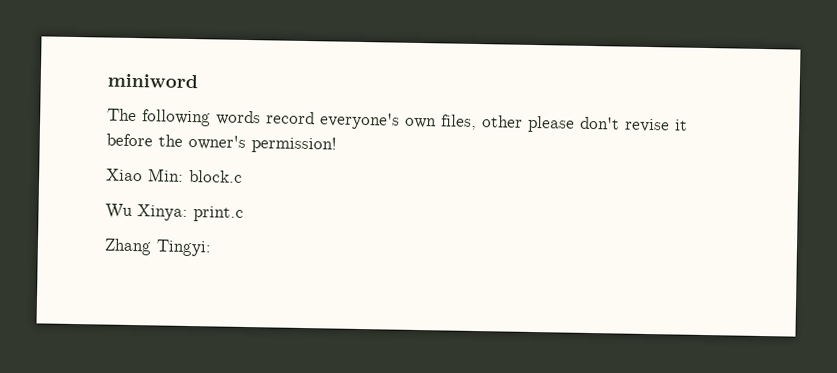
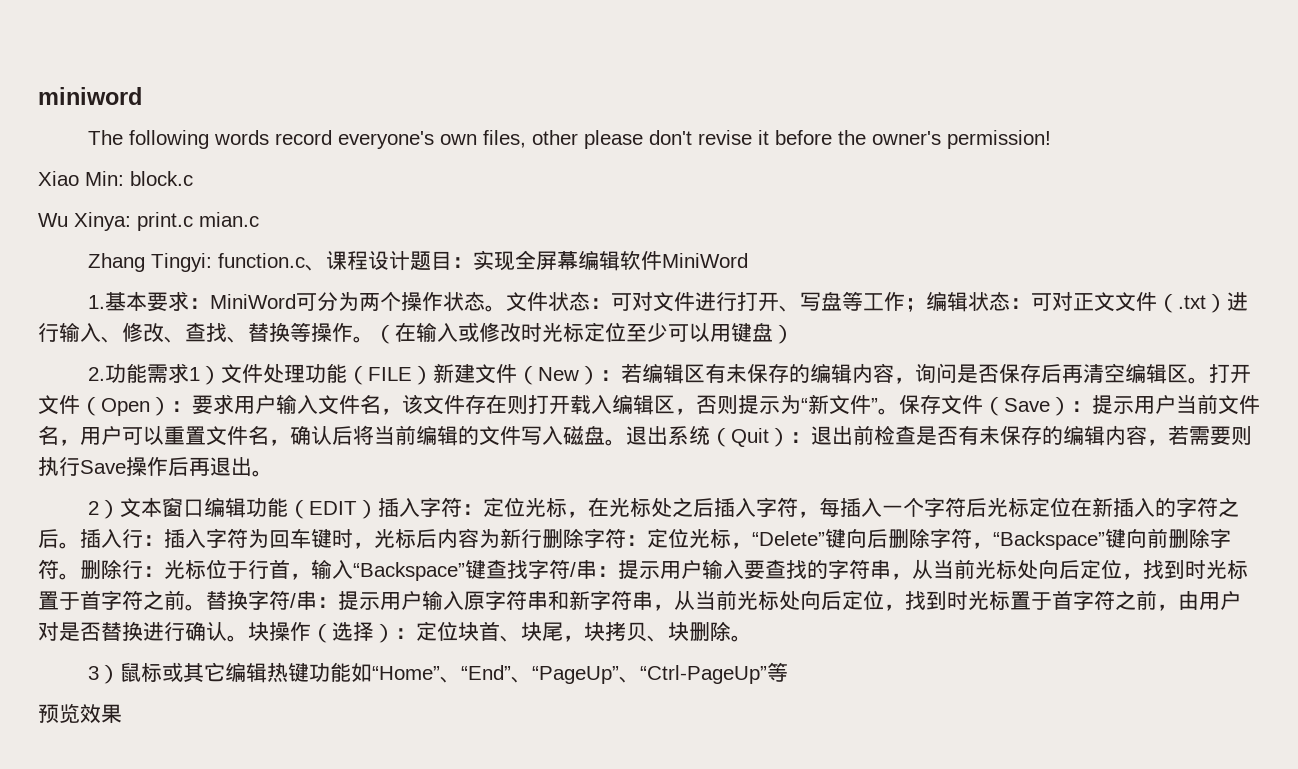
(244, 214) none -> [199,212,259,227] mian.c
(212, 248) none -> [218,250,749,271] [88,291,1249,313] [38,322,794,344] [88,363,1252,385] [38,394,1260,416] [38,425,1252,447] [38,457,273,477] [88,497,1240,519] [38,528,1231,550] [38,559,1248,581] [38,590,1241,611] [38,621,752,643] [88,662,789,684] [38,703,122,723] function.c、课程设计题目：实现全屏幕编辑软件MiniWord // 1.基本要求：MiniWord可分为两个操作状态。文件状态：可对文件进行打开、写盘等工作；编辑状态：可对正文文件（.txt）进行输入、修改、查找、替换等操作。（在输入或修改时光标定位至少可以用键盘） // 2.功能需求1）文件处理功能（FILE）新建文件（New）：若编辑区有未保存的编辑内容，询问是否保存后再清空编辑区。打开文件（Open）：要求用户输入文件名，该文件存在则打开载入编辑区，否则提示为“新文件”。保存文件（Save）：提示用户当前文件名，用户可以重置文件名，确认后将当前编辑的文件写入磁盘。退出系统（Quit）：退出前检查是否有未保存的编辑内容，若需要则执行Save操作后再退出。 // 2）文本窗口编辑功能（EDIT）插入字符：定位光标，在光标处之后插入字符，每插入一个字符后光标定位在新插入的字符之后。插入行：插入字符为回车键时，光标后内容为新行删除字符：定位光标，“Delete”键向后删除字符，“Backspace”键向前删除字符。删除行：光标位于行首，输入“Backspace”键查找字符/串：提示用户输入要查找的字符串，从当前光标处向后定位，找到时光标置于首字符之前。替换字符/串：提示用户输入原字符串和新字符串，从当前光标处向后定位，找到时光标置于首字符之前，由用户对是否替换进行确认。块操作（选择）：定位块首、块尾，块拷贝、块删除。 // 3）鼠标或其它编辑热键功能如“Home”、“End”、“PageUp”、“Ctrl-PageUp”等 // 预览效果

